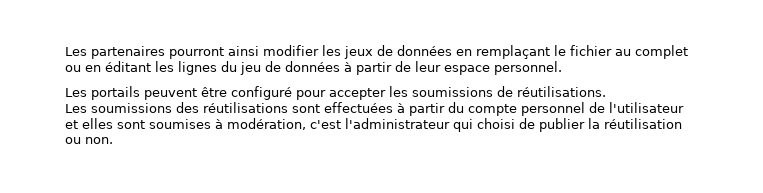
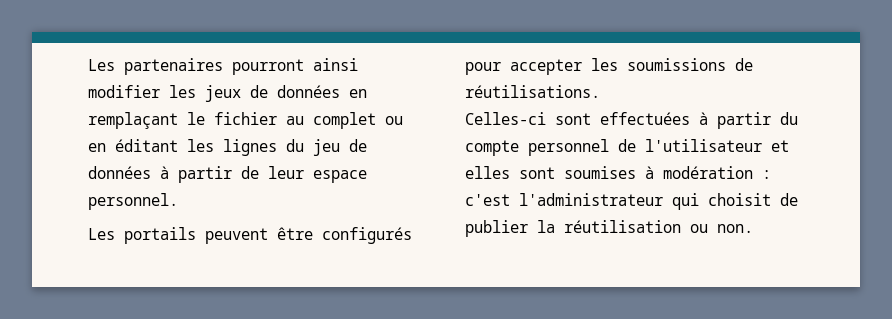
[231,86,292,100] configuré -> [322,227,412,244] configurés
[65,102,288,113] Les soumissions des réutilisations -> [465,112,546,125] Celles-ci
[227,118,306,130] modération, -> [663,166,771,179] modération :
[477,118,515,129] choisi -> [708,193,771,206] choisit

